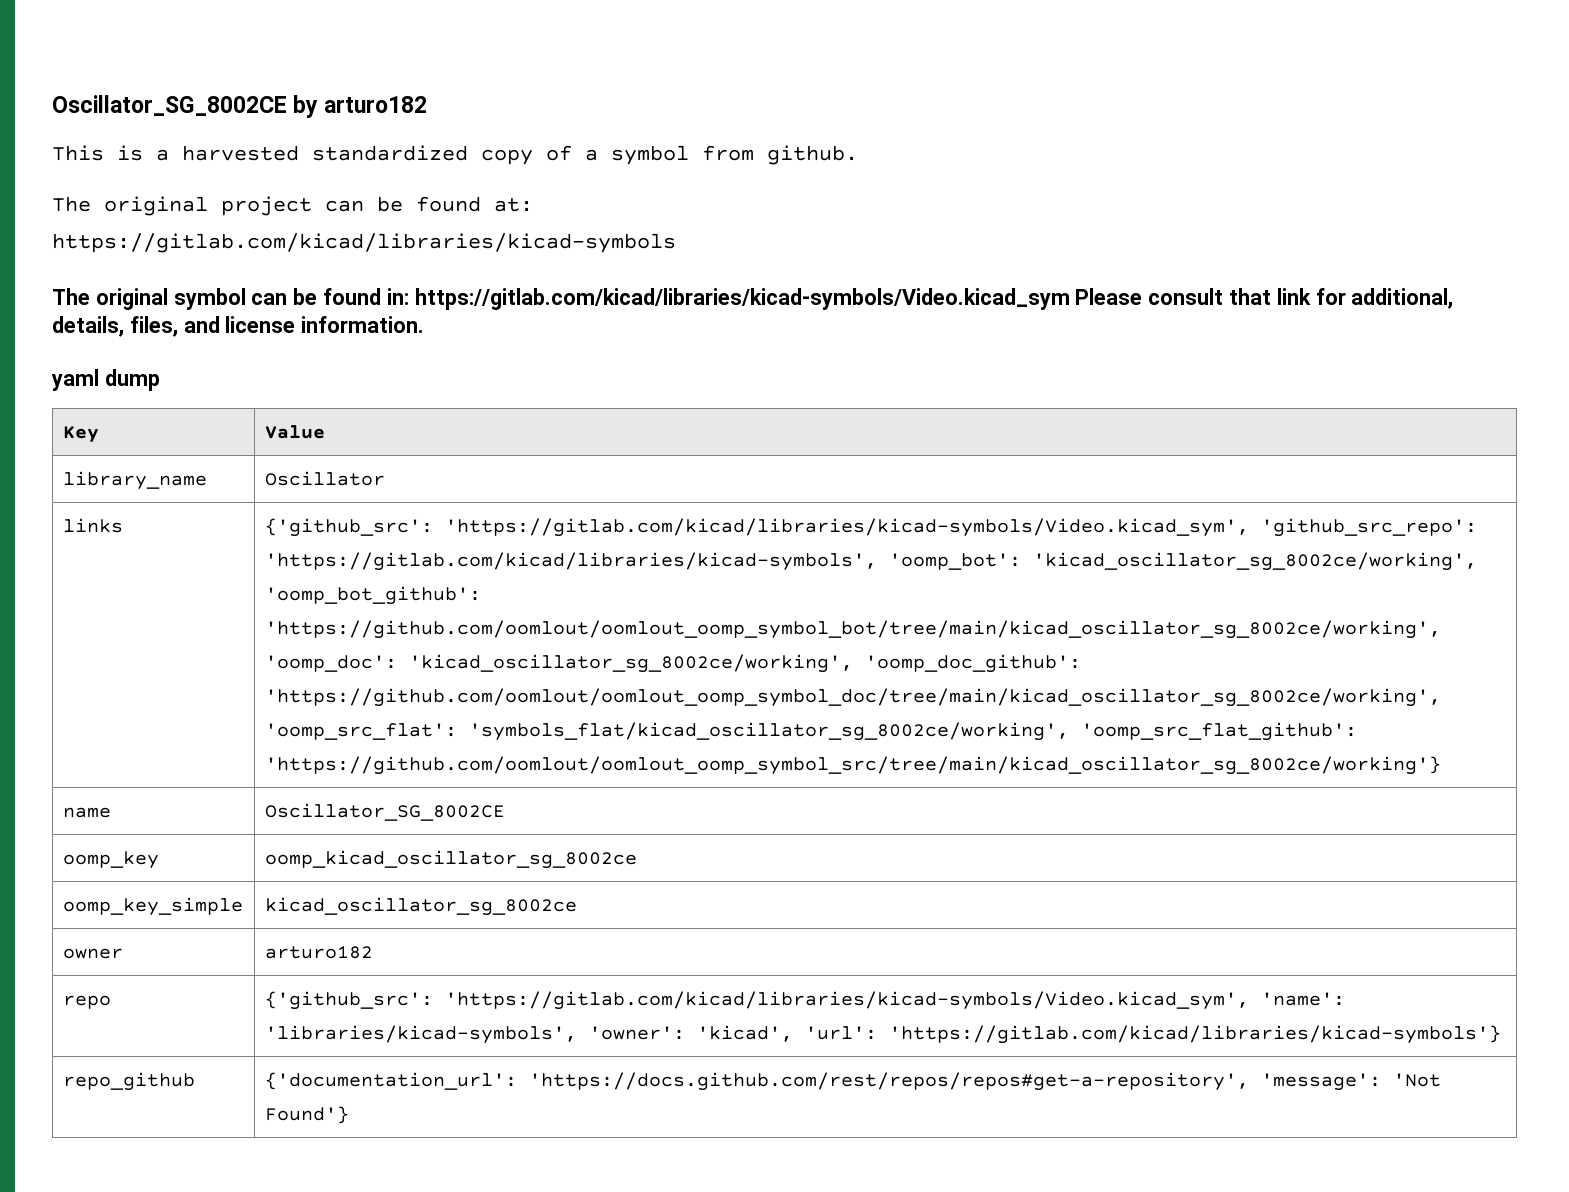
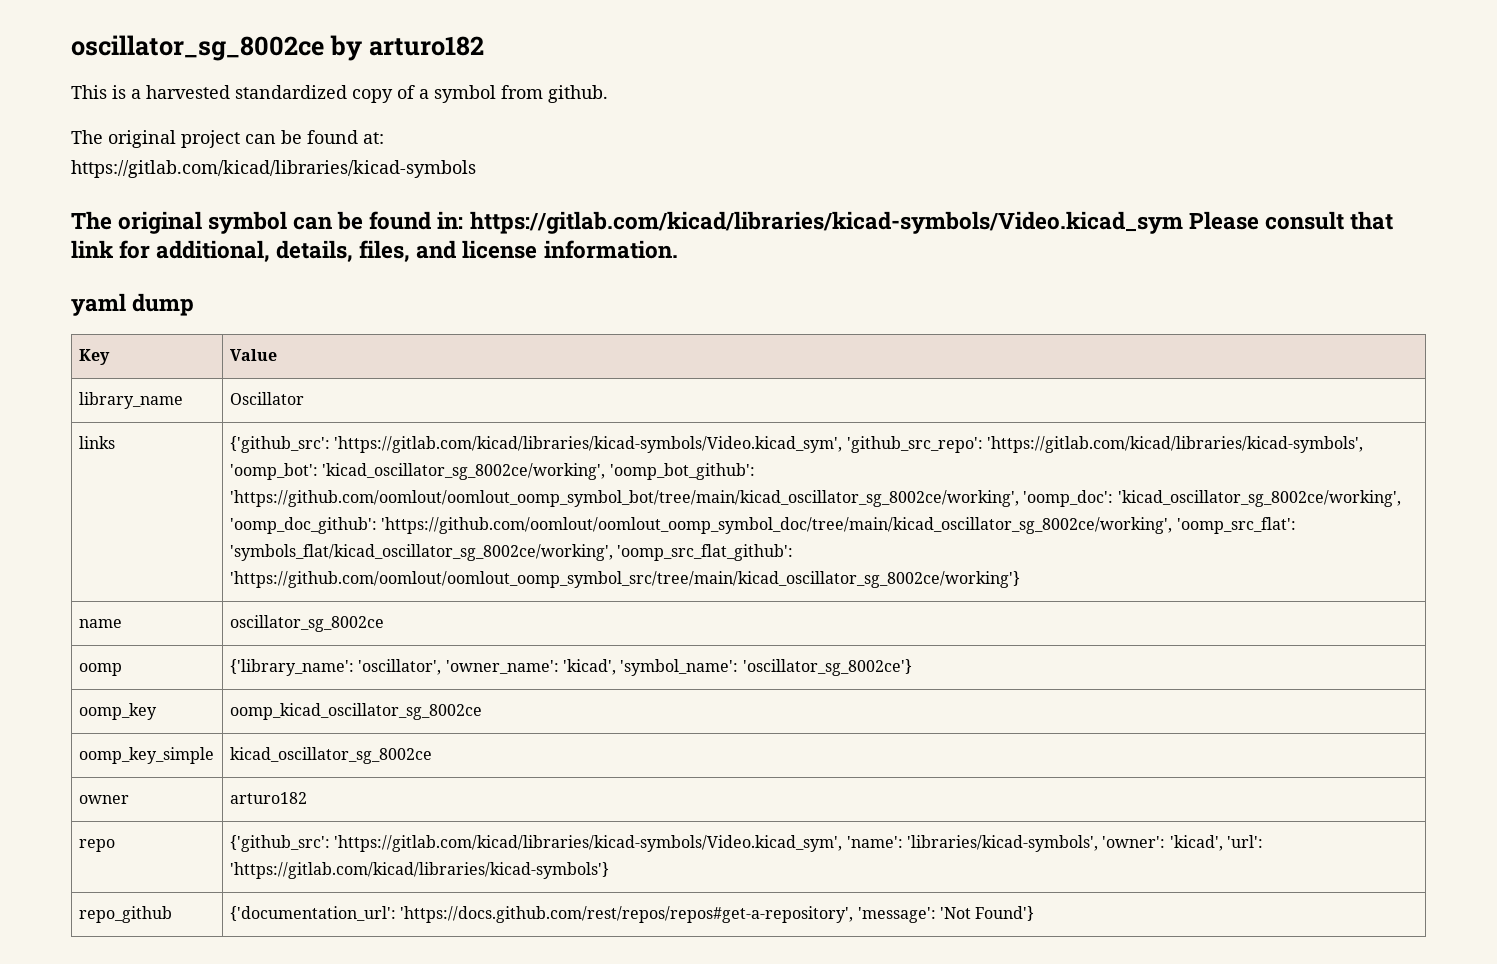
[52,95,287,116] Oscillator_SG_8002CE -> [71,35,324,61] oscillator_sg_8002ce
[264,803,505,821] Oscillator_SG_8002CE -> [229,615,384,632] [78,663,122,676] [229,659,912,676] oscillator_sg_8002ce // oomp | {'library_name': 'oscillator', 'owner_name': 'kicad', 'symbol_name': 'oscillator_sg_8002ce'}

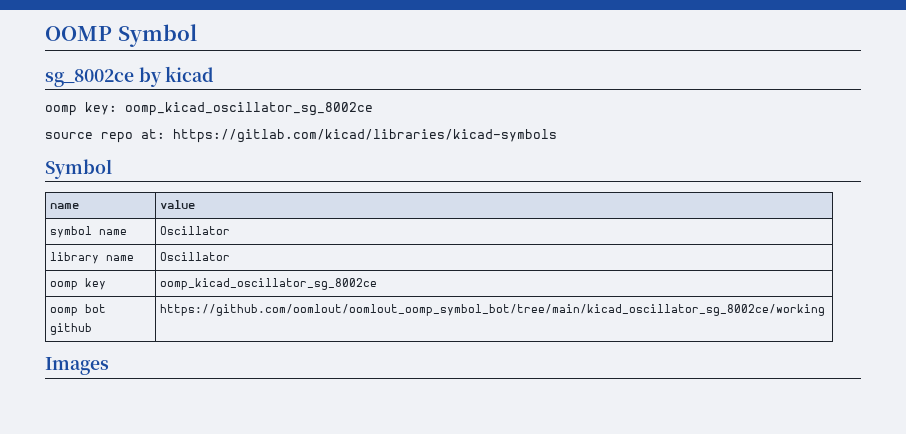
[71,35,484,61] [71,85,608,103] [71,130,358,148] oscillator_sg_8002ce by arturo182 // This is a harvested standardized copy of a symbol from github. // The original project can be found -> [45,24,197,47] [45,66,215,87] [45,102,373,116] [45,132,133,143] OOMP Symbol // sg_8002ce by kicad // oomp key: oomp_kicad_oscillator_sg_8002ce // source repo
(384, 138) // -> (165, 134) none
[71,211,1393,234] [71,240,678,262] [71,293,195,316] [78,349,110,365] [229,349,277,361] [78,392,183,409] [229,392,304,405] [78,436,115,449] [229,436,1363,453] [229,463,755,480] [229,490,1401,507] [229,517,1296,534] [229,544,794,561] [229,571,1020,588] [78,619,122,628] [229,615,384,632] [78,663,122,676] [229,659,912,676] [78,703,157,720] [229,703,482,720] [78,747,214,764] [229,747,432,764] [78,795,129,804] [229,792,307,804] [78,839,115,852] [229,835,1263,852] [229,862,609,879] [78,906,172,923] [229,906,1035,923] The original symbol can be found in: https://gitlab.com/kicad/libraries/kicad-symbols/Video.kicad_sym Please consult that link for additional, details, files, and license information. // yaml dump // Key | Value // library_name | Oscillator // links | {'github_src': 'https://gitlab.com/kicad/libraries/kicad-symbols/Video.kicad_sym', 'github_src_repo': 'https://gitlab.com/kicad/libraries/kicad-symbols', 'oomp_bot': 'kicad_oscillator_sg_8002ce/working', 'oomp_bot_github': 'https://github.com/oomlout/oomlout_oomp_symbol_bot/tree/main/kicad_oscillator_sg_8002ce/working', 'oomp_doc': 'kicad_oscillator_sg_8002ce/working', 'oomp_doc_github': 'https://github.com/oomlout/oomlout_oomp_symbol_doc/tree/main/kicad_oscillator_sg_8002ce/working', 'oomp_src_flat': 'symbols_flat/kicad_oscillator_sg_8002ce/working', 'oomp_src_flat_github': 'https://github.com/oomlout/oomlout_oomp_symbol_src/tree/main/kicad_oscillator_sg_8002ce/working'} // name | oscillator_sg_8002ce // oomp | {'library_name': 'oscillator', 'owner_name': 'kicad', 'symbol_name': 'oscillator_sg_8002ce'} // oomp_key | oomp_kicad_oscillator_sg_8002ce // oomp_key_simple | kicad_oscillator_sg_8002ce // owner | arturo182 // repo | {'github_src': 'https://gitlab.com/kicad/libraries/kicad-symbols/Video.kicad_sym', 'name': 'libraries/kicad-symbols', 'owner': 'kicad', 'url': 'https://gitlab.com/kicad/libraries/kicad-symbols'} // repo_github | {'documentation_url': 'https://docs.github.com/rest/repos/repos#get-a-repository', 'message': 'Not Found'} -> [45,159,112,179] [50,203,80,209] [160,200,196,209] [50,226,128,238] [160,226,231,235] [50,252,135,264] [160,252,231,261] [50,278,107,290] [160,278,378,290] [50,304,107,316] [50,323,93,335] [160,304,826,316] [45,357,109,375] Symbol // name | value // symbol name | Oscillator // library name | Oscillator // oomp key | oomp_kicad_oscillator_sg_8002ce // oomp bot github | https://github.com/oomlout/oomlout_oomp_symbol_bot/tree/main/kicad_oscillator_sg_8002ce/working // Images

